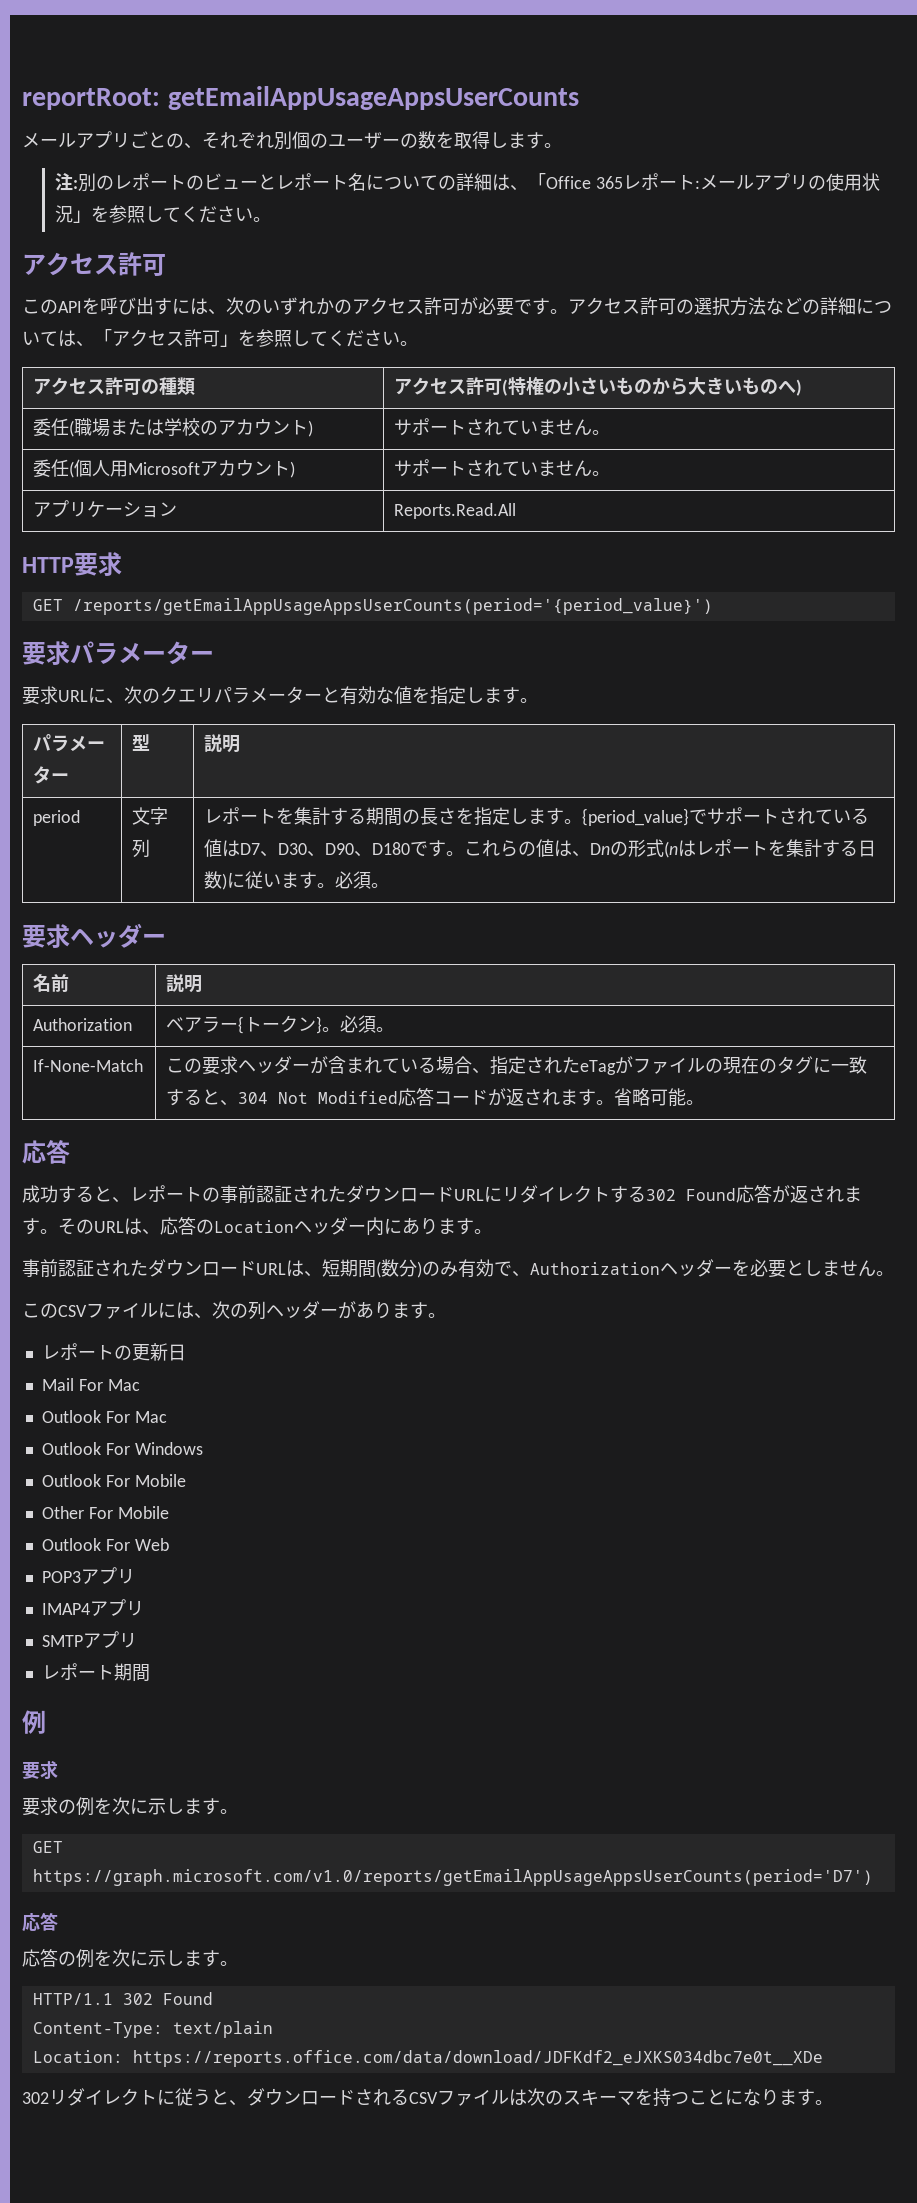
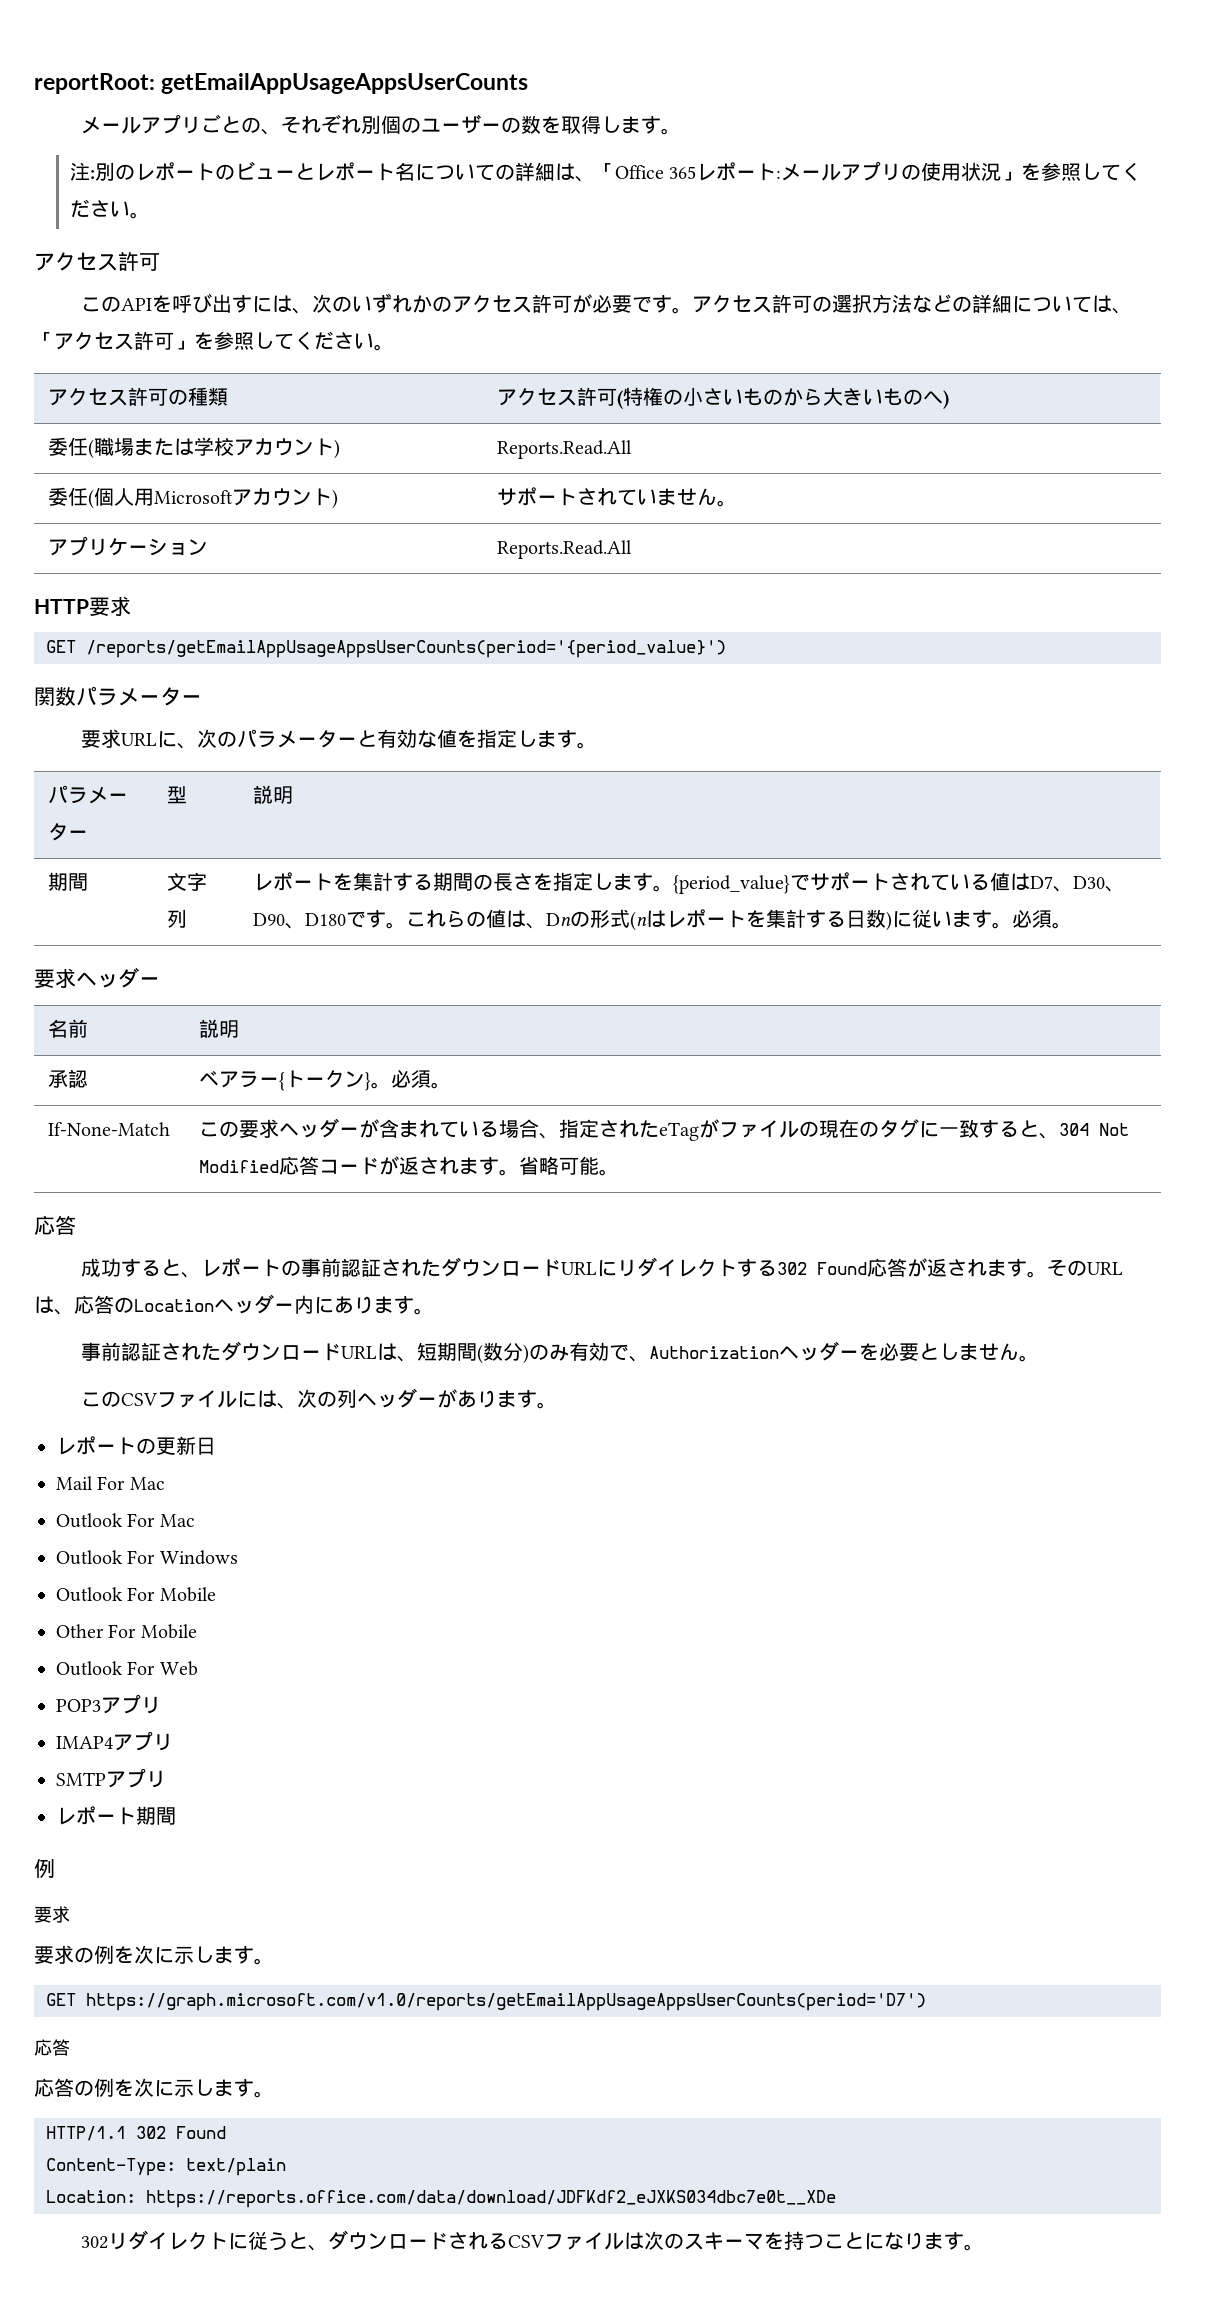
[200,418,314,437] [394,418,611,436] のアカウント) | サポートされていません。 -> [234,438,341,459] [497,440,633,459] アカウント) | Reports.Read.All
[22,641,70,665] 要求 -> [34,687,76,706] 関数
[160,686,214,704] クエリ -> (238, 739) none
[33,810,81,826] period -> [48,872,89,891] 期間
[33,1018,133,1031] Authorization -> [48,1069,89,1088] 承認

